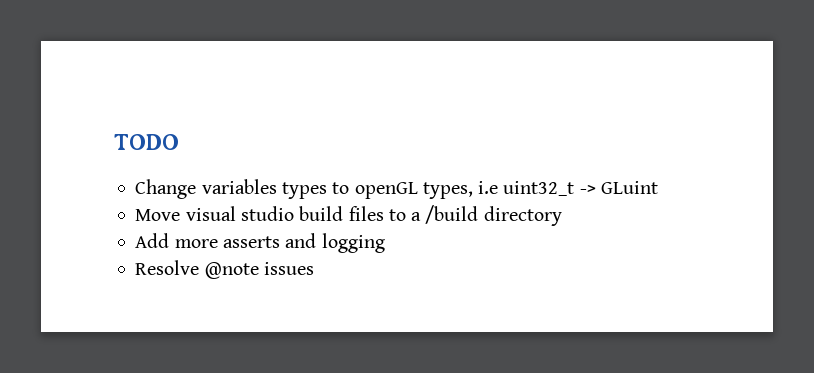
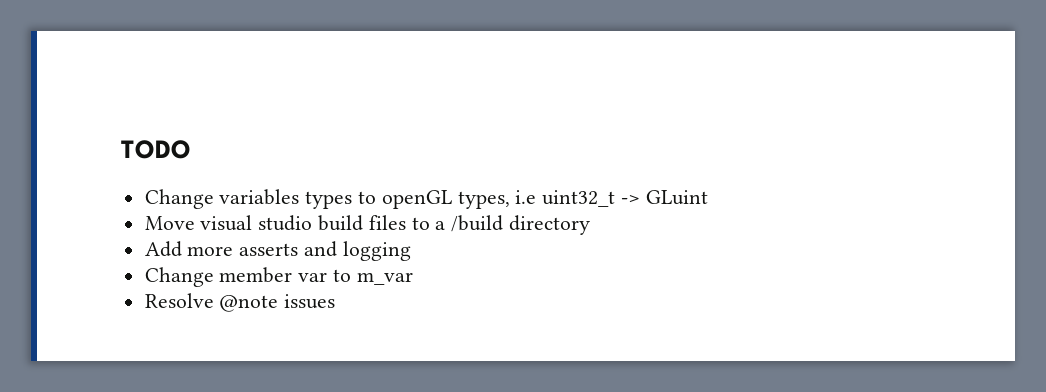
(385, 243) none -> [144,267,413,287] // Change member var to m_var

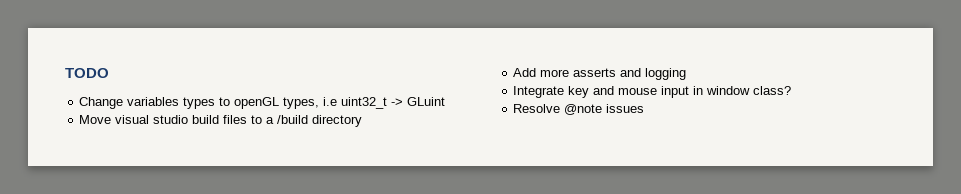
[144,267,413,287] Change member var to m_var -> [513,86,792,98] Integrate key and mouse input in window class?

